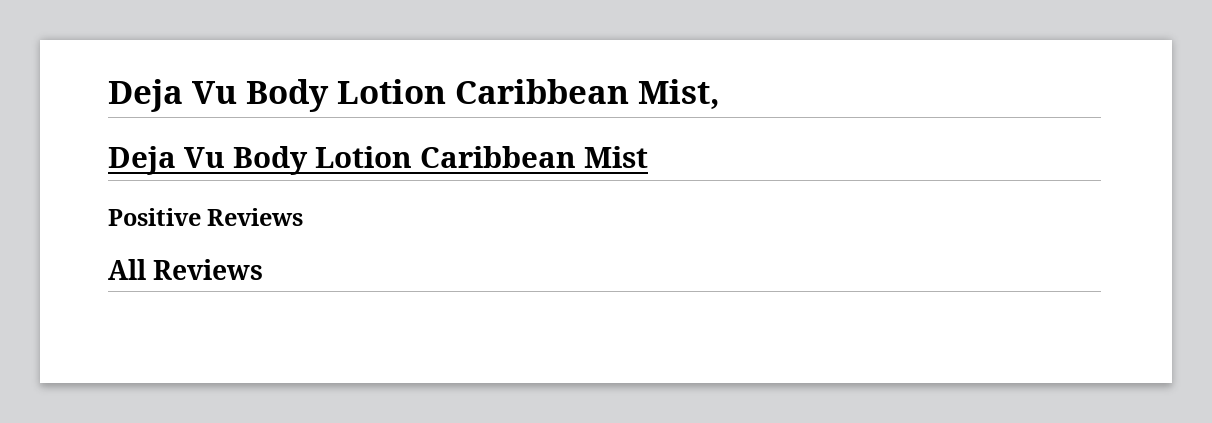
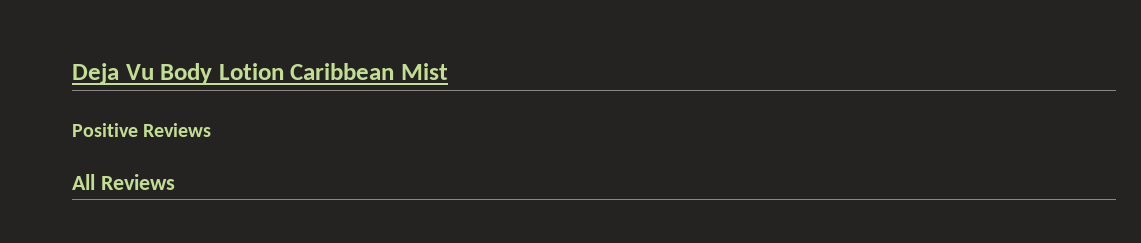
[108,79,720,112] [108,146,576,175] Deja Vu Body Lotion Caribbean Mist, // Deja Vu Body Lotion Caribbean -> [72,63,395,84] Deja Vu Body Lotion Caribbean

